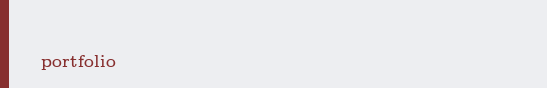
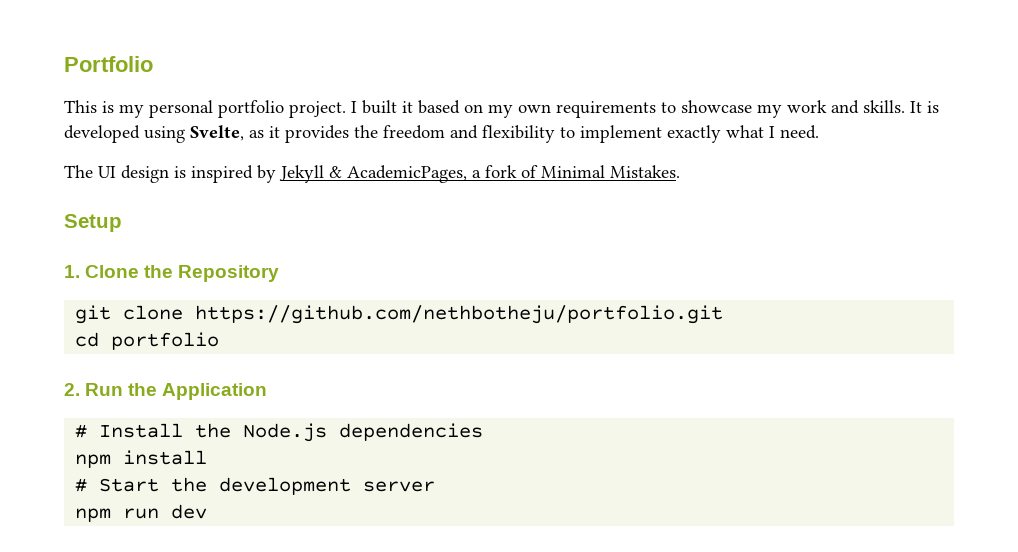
[41,55,116,70] portfolio -> [64,56,153,72] [64,100,939,118] [64,125,819,143] [64,165,680,183] [64,214,122,232] [64,265,280,282] [75,305,724,324] [75,332,220,350] [64,383,268,400] [75,423,484,442] [75,450,208,468] [75,477,436,495] [75,504,208,522] Portfolio // This is my personal portfolio project. I built it based on my own requirements to showcase my work and skills. It is developed using Svelte, as it provides the freedom and flexibility to implement exactly what I need. // The UI design is inspired by Jekyll & AcademicPages, a fork of Minimal Mistakes. // Setup // 1. Clone the Repository // git clone https://github.com/nethbotheju/portfolio.git // cd portfolio // 2. Run the Application // # Install the Node.js dependencies // npm install // # Start the development server // npm run dev

